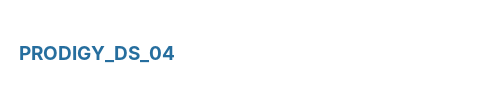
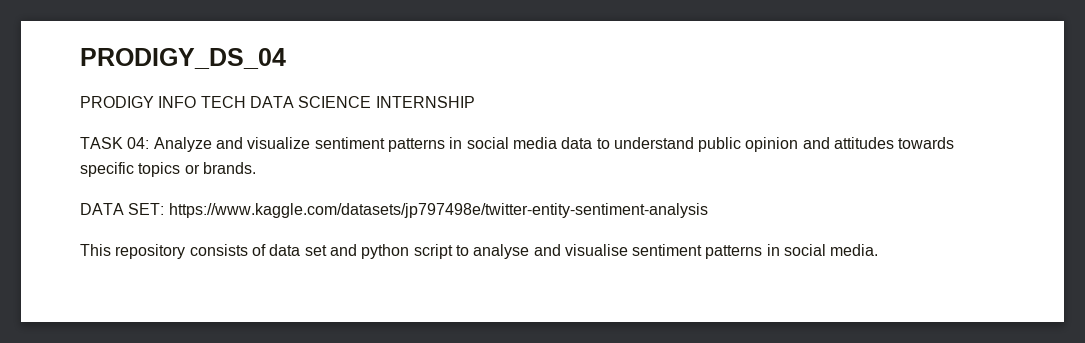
(175, 54) none -> [80,96,475,108] [80,137,955,152] [80,162,256,177] [80,203,708,218] [80,244,879,259] // PRODIGY INFO TECH DATA SCIENCE INTERNSHIP // TASK 04: Analyze and visualize sentiment patterns in social media data to understand public opinion and attitudes towards specific topics or brands. // DATA SET: https://www.kaggle.com/datasets/jp797498e/twitter-entity-sentiment-analysis // This repository consists of data set and python script to analyse and visualise sentiment patterns in social media.

